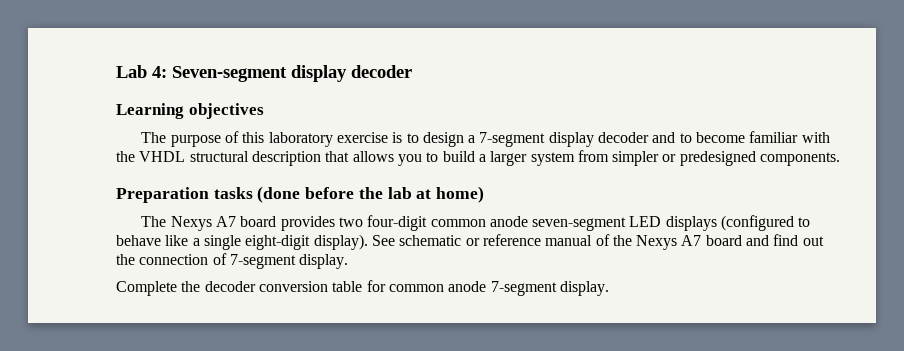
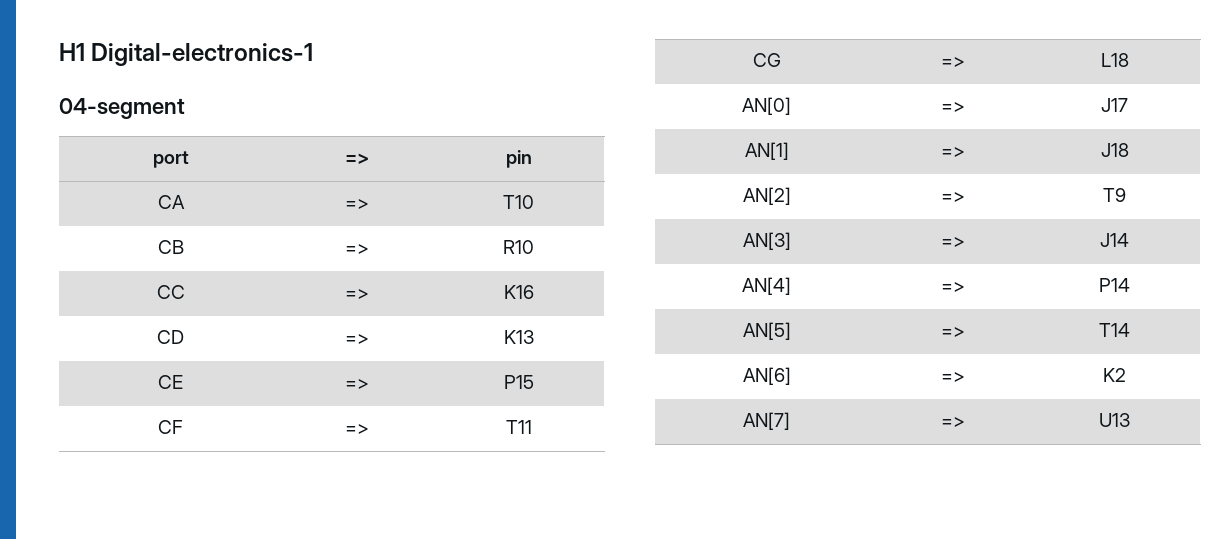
[116,65,412,82] [116,103,264,119] [141,131,830,147] [116,150,841,166] [116,186,485,203] [141,215,811,231] [116,234,824,250] [116,253,349,269] [116,280,609,296] Lab 4: Seven-segment display decoder // Learning objectives // The purpose of this laboratory exercise is to design a 7-segment display decoder and to become familiar with the VHDL structural description that allows you to build a larger system from simpler or predesigned components. // Preparation tasks (done before the lab at home) // The Nexys A7 board provides two four-digit common anode seven-segment LED displays (configured to behave like a single eight-digit display). See schematic or reference manual of the Nexys A7 board and find out the connection of 7-segment display. // Complete the decoder conversion table for common anode 7-segment display. -> [59,43,314,66] [59,98,185,119] [152,151,189,168] [345,153,369,164] [505,150,532,168] [157,195,185,209] [345,199,369,209] [503,195,534,209] [157,240,184,254] [345,244,369,254] [503,240,534,254] [156,285,185,299] [345,289,369,299] [503,285,534,299] [157,330,184,344] [345,334,369,344] [503,330,534,344] [158,375,183,389] [345,379,369,389] [503,375,534,389] [158,420,183,434] [345,424,369,434] [505,420,532,434] [752,53,781,67] [941,57,965,67] [1100,53,1129,67] [742,97,791,115] [941,102,965,112] [1101,98,1128,112] [744,142,789,160] [941,147,965,157] [1100,143,1129,157] [742,187,791,205] [941,192,965,202] [1103,188,1126,202] [742,232,791,250] [941,237,965,247] [1100,233,1129,247] [742,277,791,295] [941,282,965,292] [1099,278,1130,292] [742,322,791,340] [941,327,965,337] [1099,323,1130,337] [742,367,791,385] [941,372,965,382] [1103,368,1126,382] [743,412,790,430] [941,417,965,427] [1099,413,1130,427] H1 Digital-electronics-1 // 04-segment // port | => | pin // CA | => | T10 // CB | => | R10 // CC | => | K16 // CD | => | K13 // CE | => | P15 // CF | => | T11 // CG | => | L18 // AN[0] | => | J17 // AN[1] | => | J18 // AN[2] | => | T9 // AN[3] | => | J14 // AN[4] | => | P14 // AN[5] | => | T14 // AN[6] | => | K2 // AN[7] | => | U13

